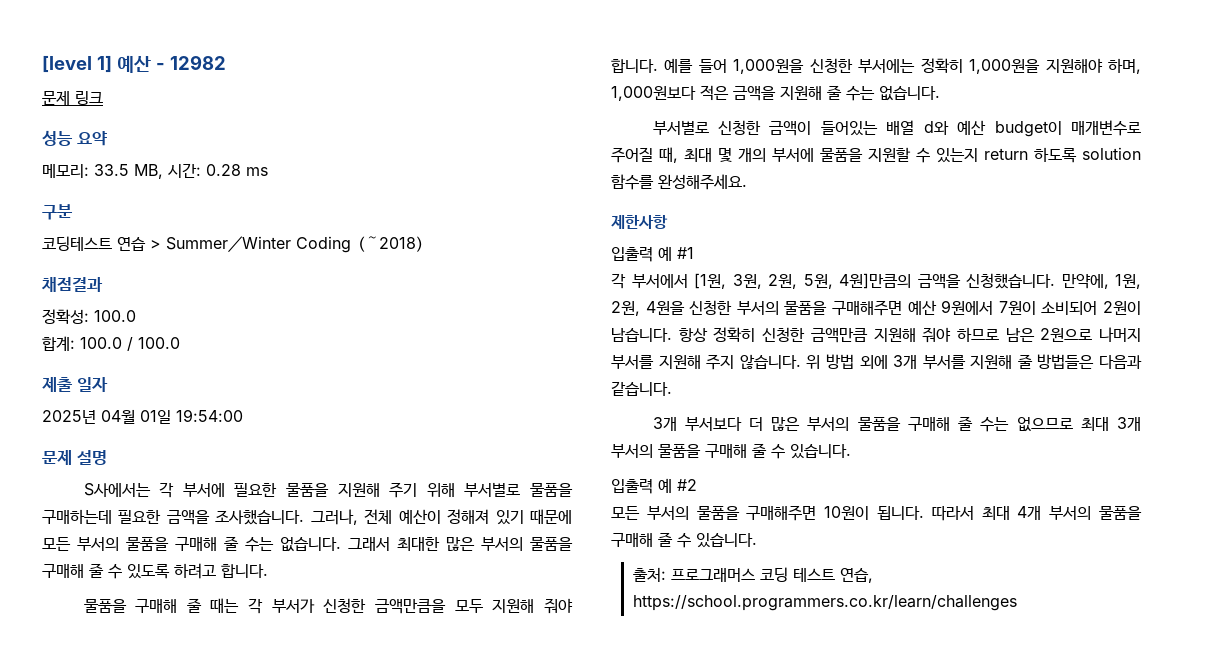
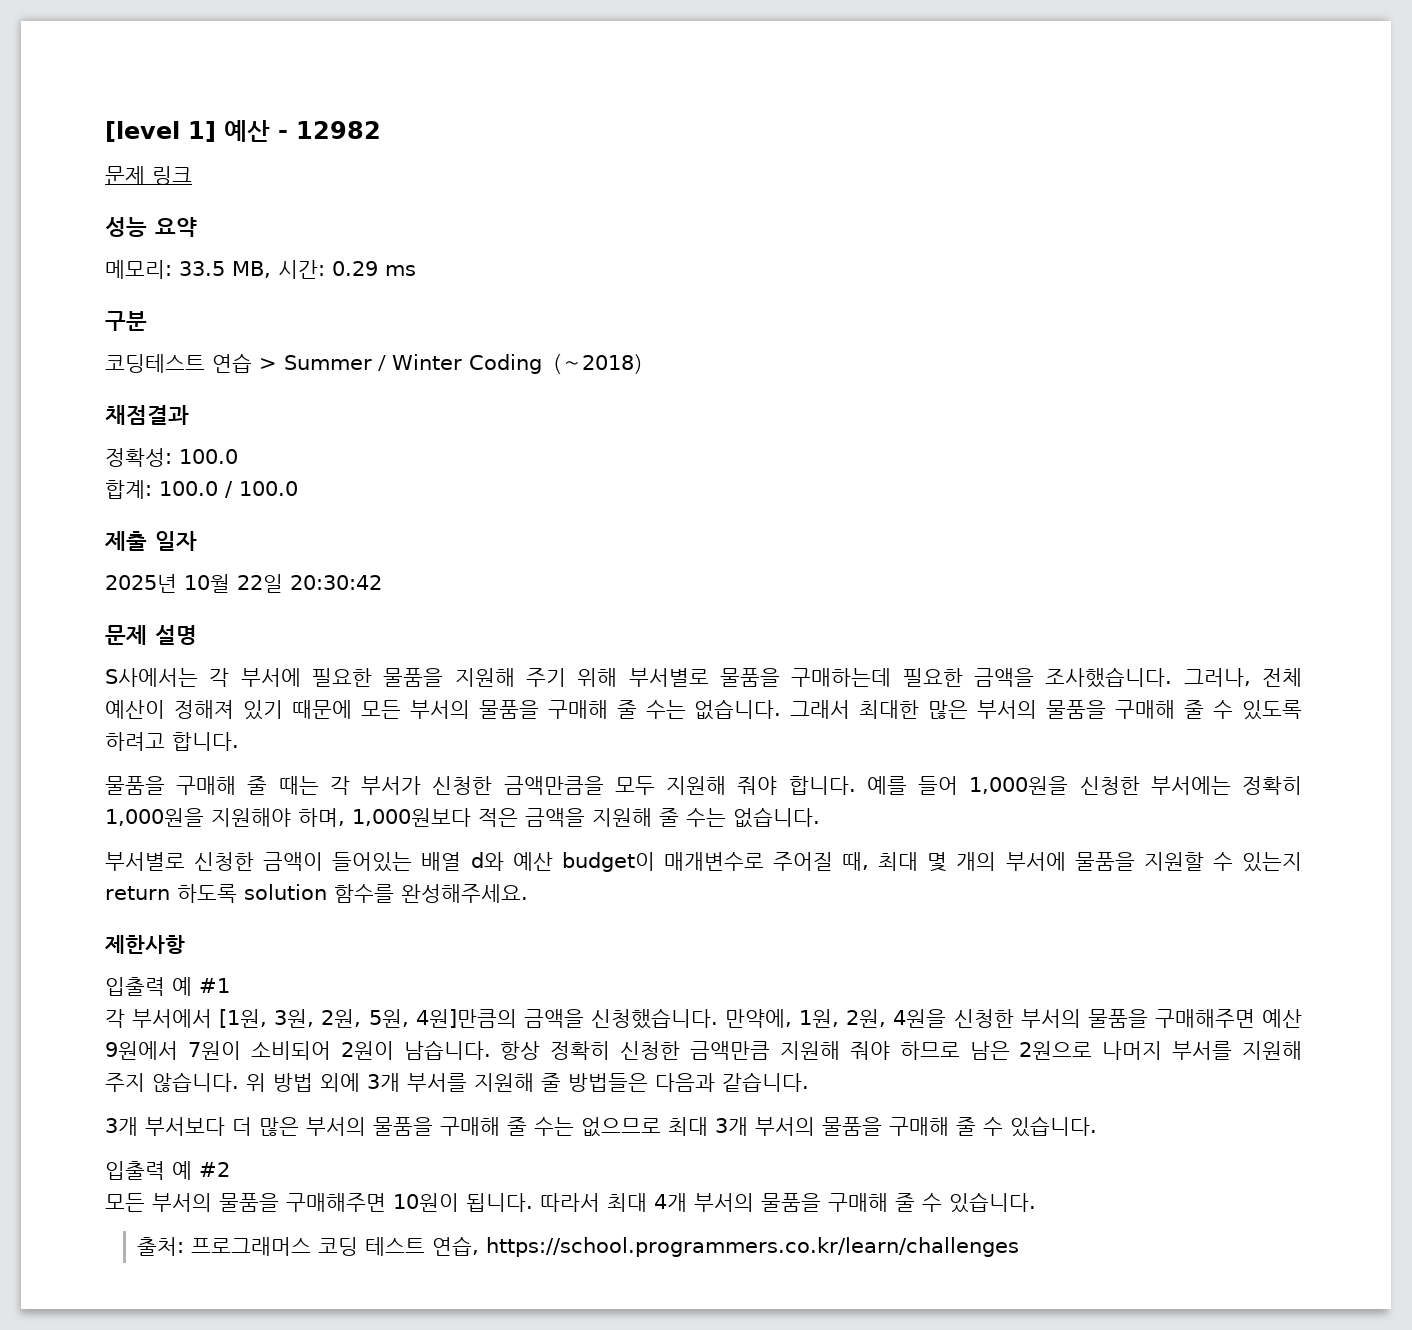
[206,164,241,176] 0.28 -> [332,261,378,276] 0.29
[101,409,243,424] 04월 01일 19:54:00 -> [184,574,382,593] 10월 22일 20:30:42

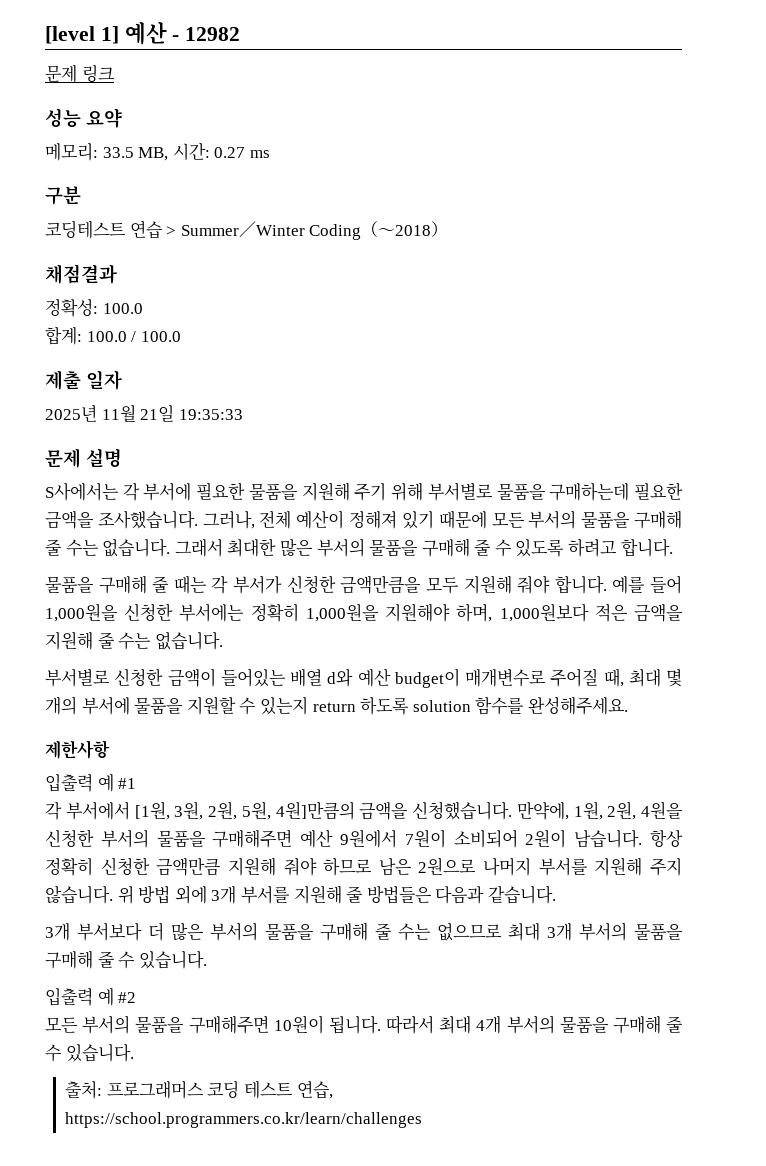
[332,261,378,276] 0.29 -> [214,147,246,158] 0.27
[184,574,382,593] 10월 22일 20:30:42 -> [101,405,243,422] 11월 21일 19:35:33

